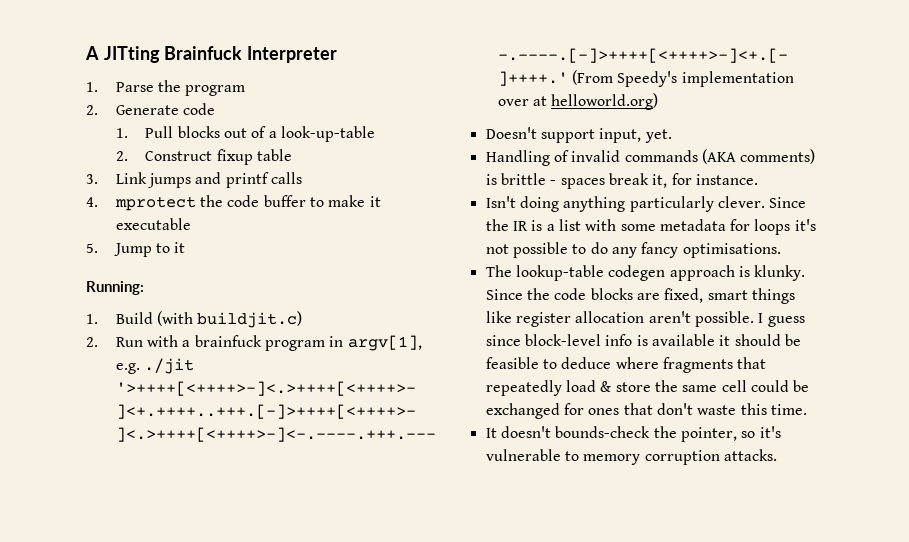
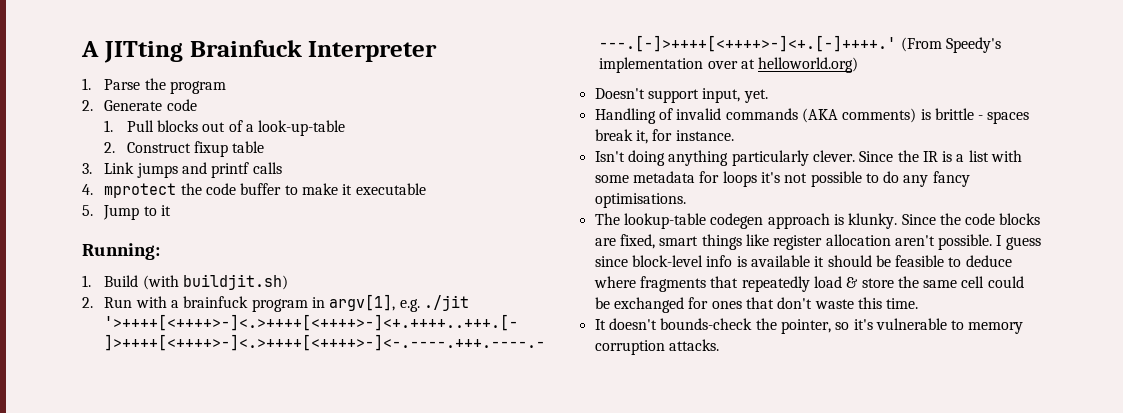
[197,311,303,328] buildjit.c) -> [182,274,288,290] buildjit.sh)

